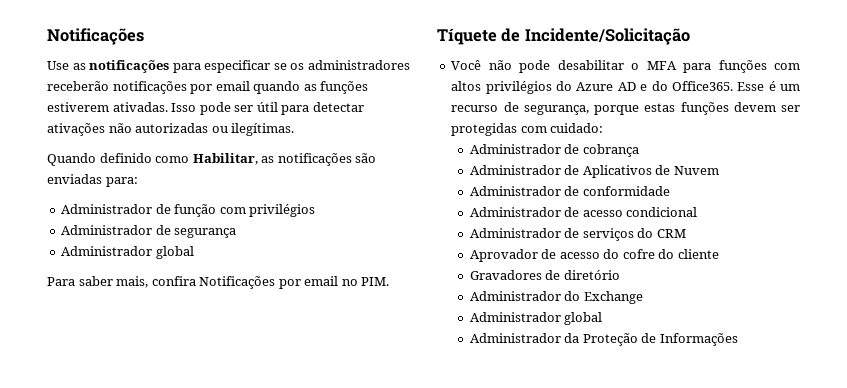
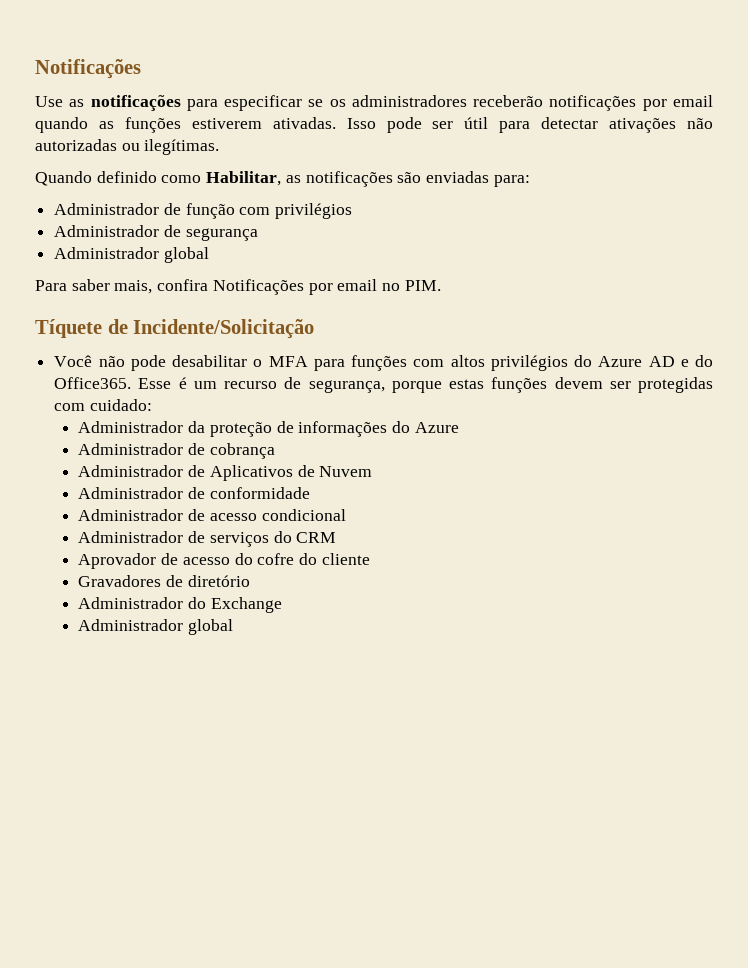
(604, 128) none -> [78,421,459,437] // Administrador da proteção de informações do Azure
[469,333,738,346] // Administrador da Proteção de Informações -> (234, 627) none

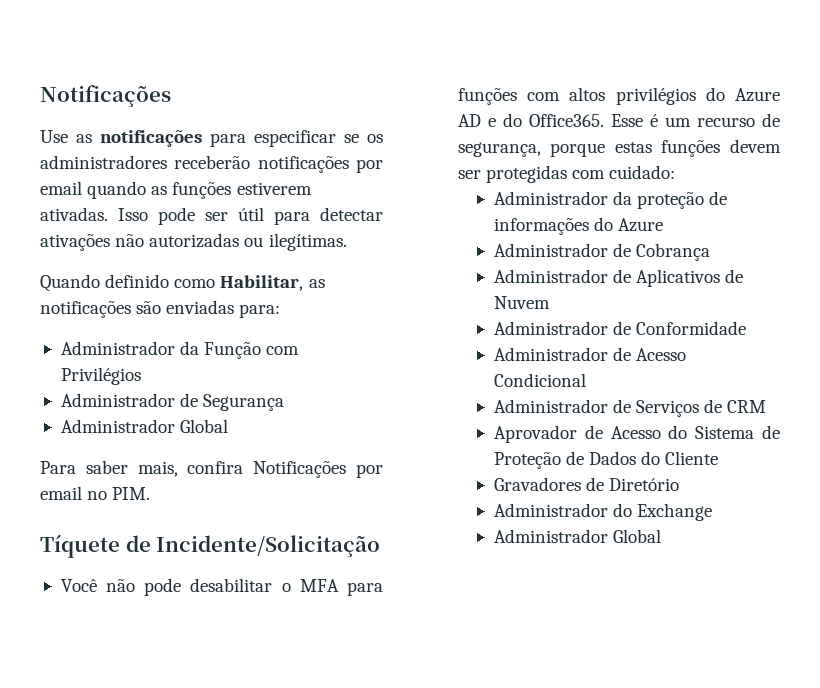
[163,203,353,219] [54,225,258,241] [54,247,209,263] de função com privilégios // Administrador de segurança // Administrador global -> [180,341,300,359] [60,367,141,385] [60,393,285,411] [60,419,229,433] da Função com Privilégios // Administrador de Segurança // Administrador Global
[209,443,275,459] cobrança -> [636,243,711,261] Cobrança
[209,487,310,499] [78,509,346,521] [78,531,292,547] conformidade // Administrador de acesso condicional // Administrador de serviços do -> [636,321,747,335] [493,347,687,361] [493,373,586,387] [493,399,723,417] Conformidade // Administrador de Acesso Condicional // Administrador de Serviços de
[182,553,370,565] acesso do cofre do cliente -> [610,425,780,439] [493,451,719,469] Acesso do Sistema de Proteção de Dados do Cliente
[187,575,250,587] diretório -> [609,478,680,491] Diretório
[188,619,234,635] global -> [613,529,662,543] Global

